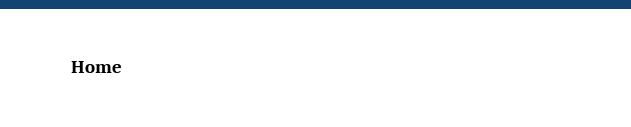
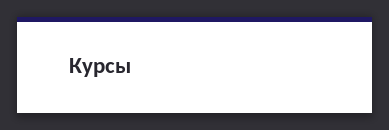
[71,61,122,73] Home -> [69,58,131,77] Курсы

